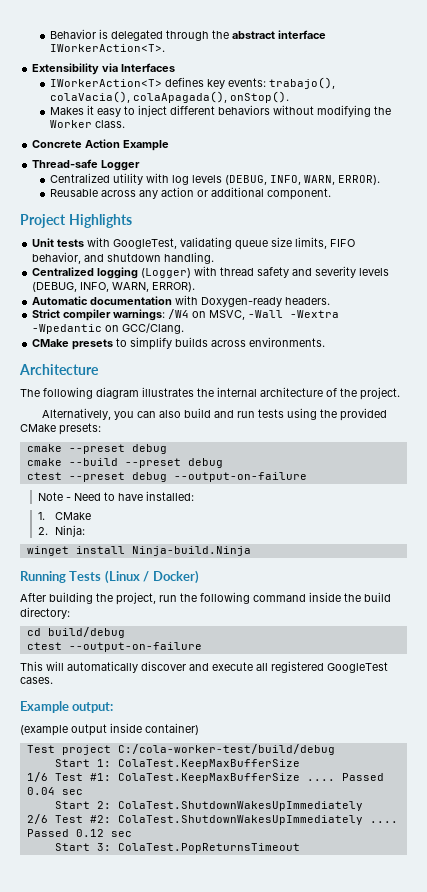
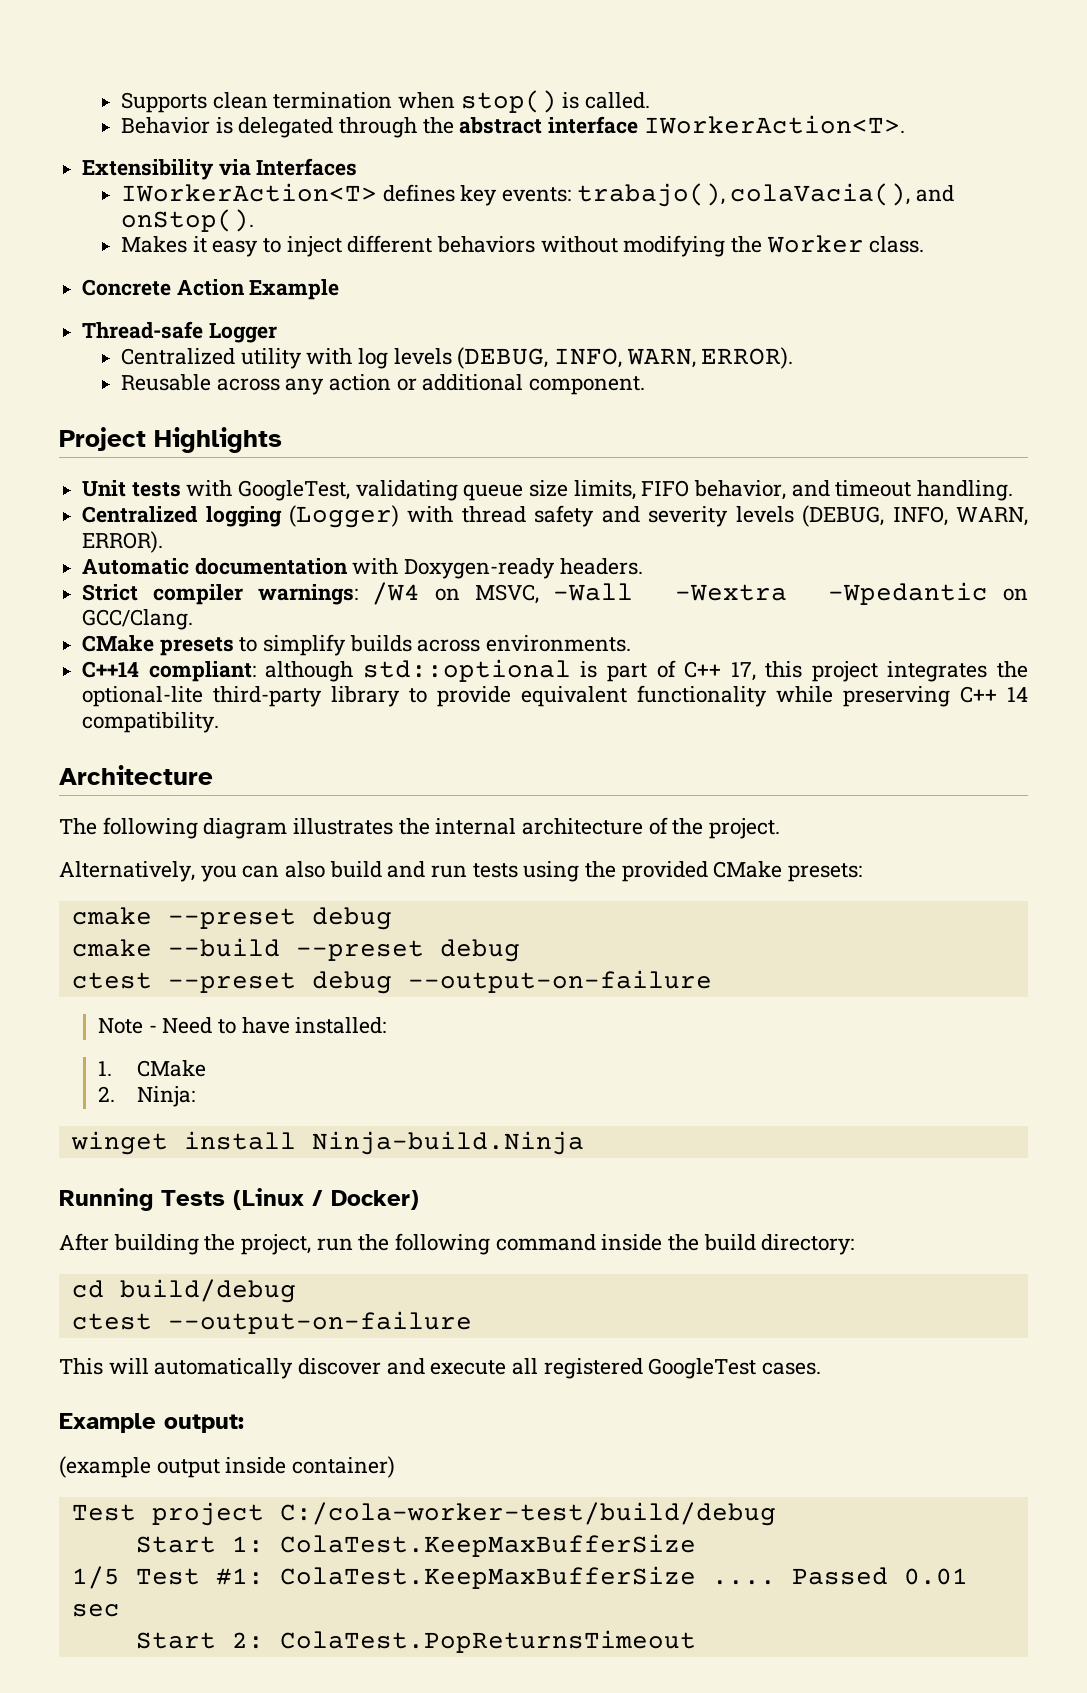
(49, 34) none -> [121,90,651,113] Supports clean termination when stop() is called. //
[132,91,227,103] colaApagada(), -> [916,185,955,202] and
[107,253,162,262] shutdown -> [835,480,912,497] timeout
(326, 342) none -> [82,659,1029,682] [82,685,1028,707] [82,712,220,733] // C++14 compliant: although std::optional is part of C++ 17, this project integrates the optional-lite third-party library to provide equivalent functionality while preserving C++ 14 compatibility.
[26,772,48,782] 1/6 -> [71,1566,120,1589] 1/5
[26,787,55,795] 0.04 -> [903,1568,968,1585] 0.01
[117,801,363,811] [26,814,398,825] [26,829,132,837] [54,843,111,851] ColaTest.ShutdownWakesUpImmediately // 2/6 Test #2: ColaTest.ShutdownWakesUpImmediately .... Passed 0.12 sec // Start 3: -> (264, 1640) none

